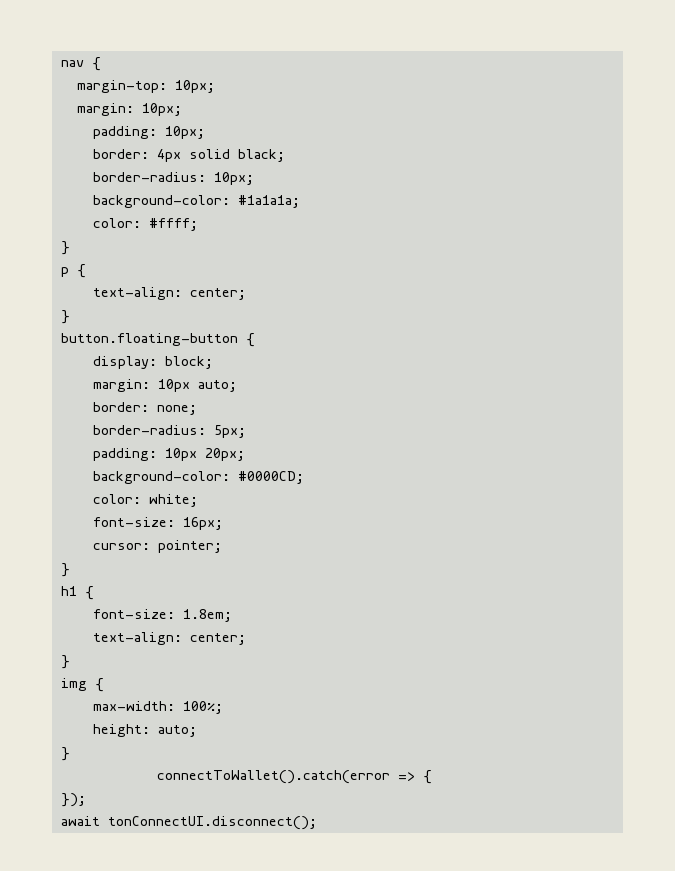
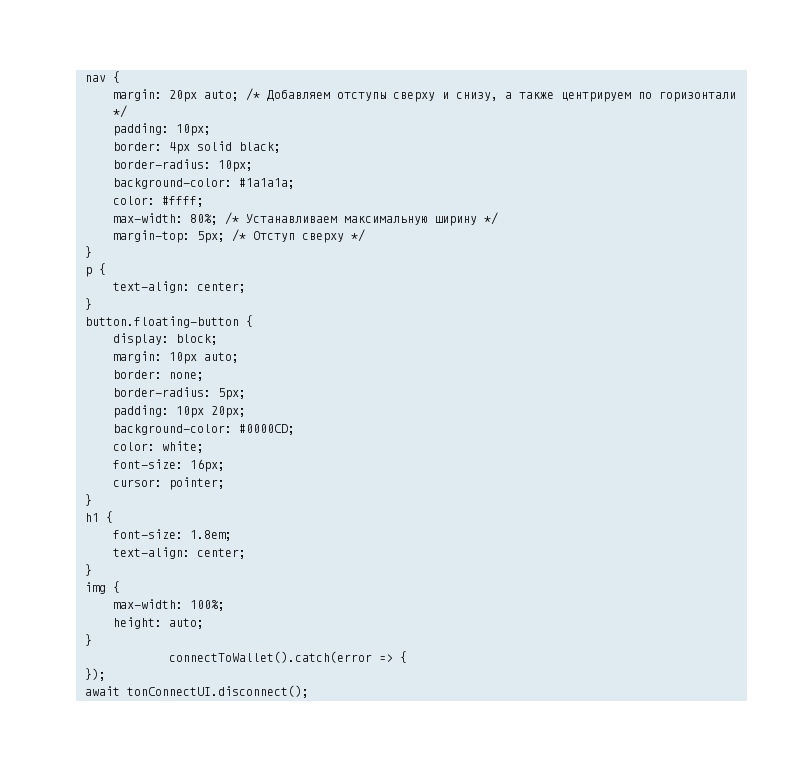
[77,80,216,93] [77,103,183,116] // margin-top: 10px; // margin: 10px; -> [112,88,736,102] [112,105,127,118] // margin: 20px auto; /* Добавляем отступы сверху и снизу, а также центрируем по горизонтали */
(199, 224) none -> [112,212,498,226] [112,229,365,243] // max-width: 80%; /* Устанавливаем максимальную ширину */ // margin-top: 5px; /* Отступ сверху */

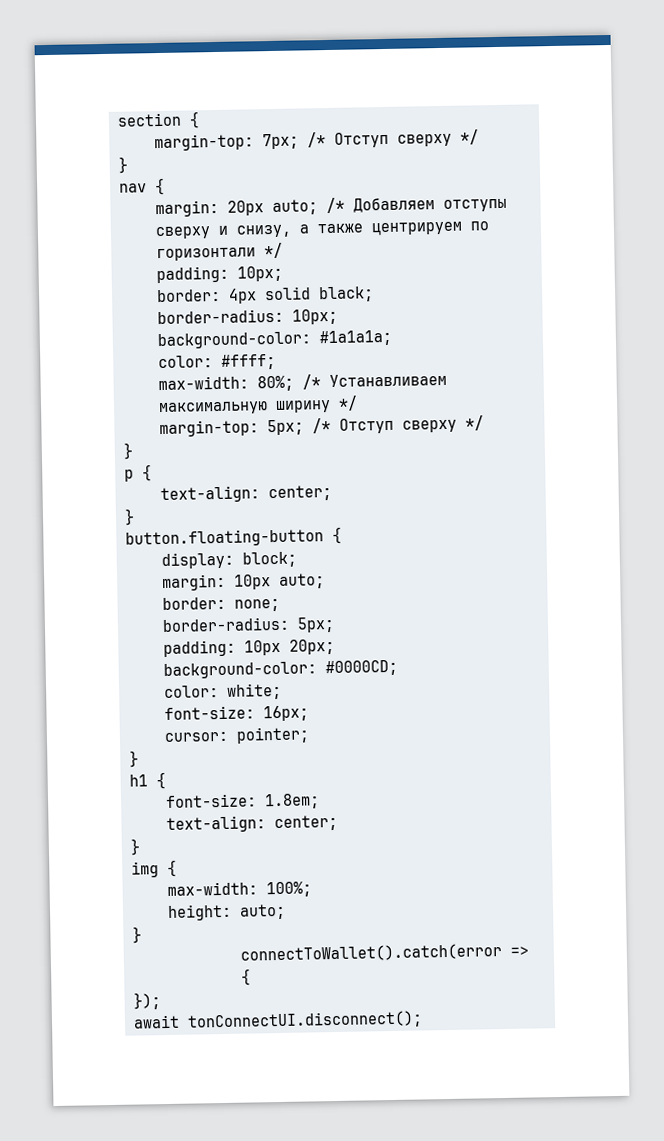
(84, 78) none -> [117,111,200,129] [154,129,479,152] [118,156,128,174] section { // margin-top: 7px; /* Отступ сверху */ // } //

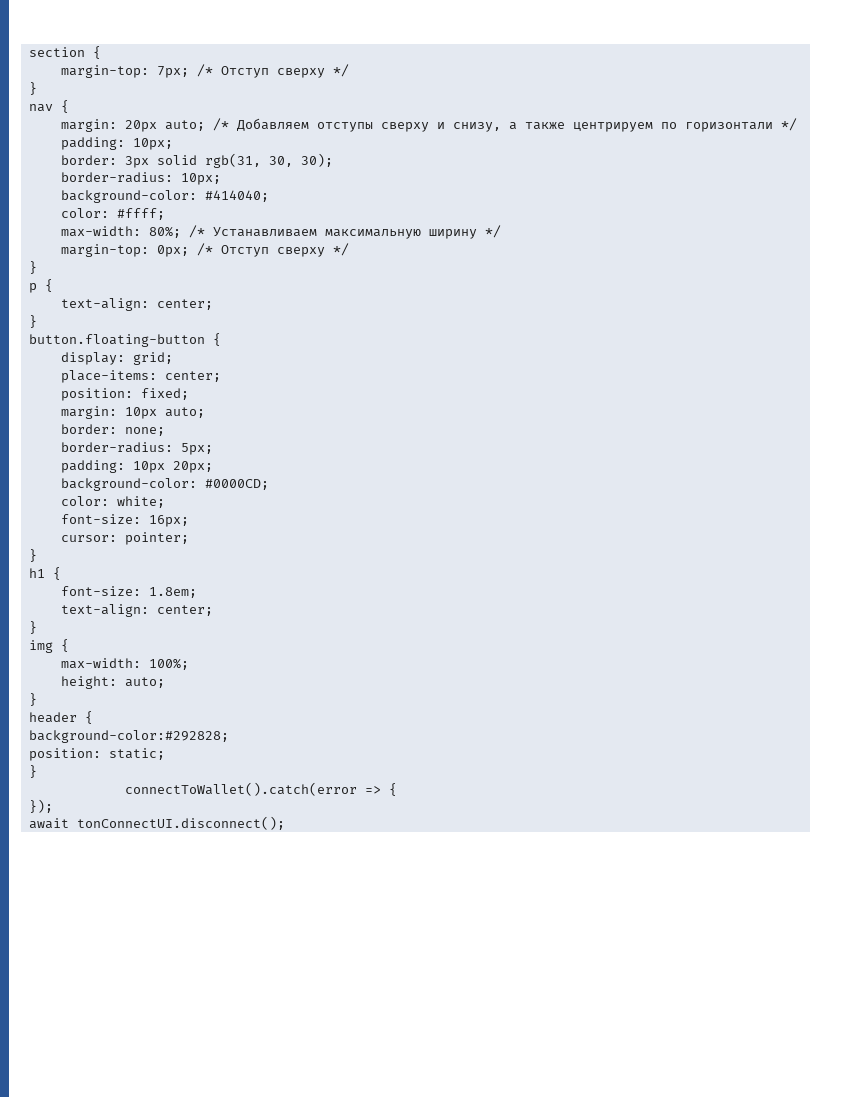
[228,286,374,304] 4px solid black; -> [125,153,334,168] 3px solid rgb(31, 30, 30);
[319,329,392,347] #1a1a1a; -> [205,190,270,202] #414040;
[267,419,304,436] 5px; -> [157,245,190,257] 0px;
[242,551,297,568] block; -> [133,352,174,365] [61,370,222,383] [61,388,190,401] grid; // place-items: center; // position: fixed;
(142, 935) none -> [29,711,94,724] [29,730,230,743] [29,748,166,761] [29,765,38,778] // header { // background-color:#292828; // position: static; // }

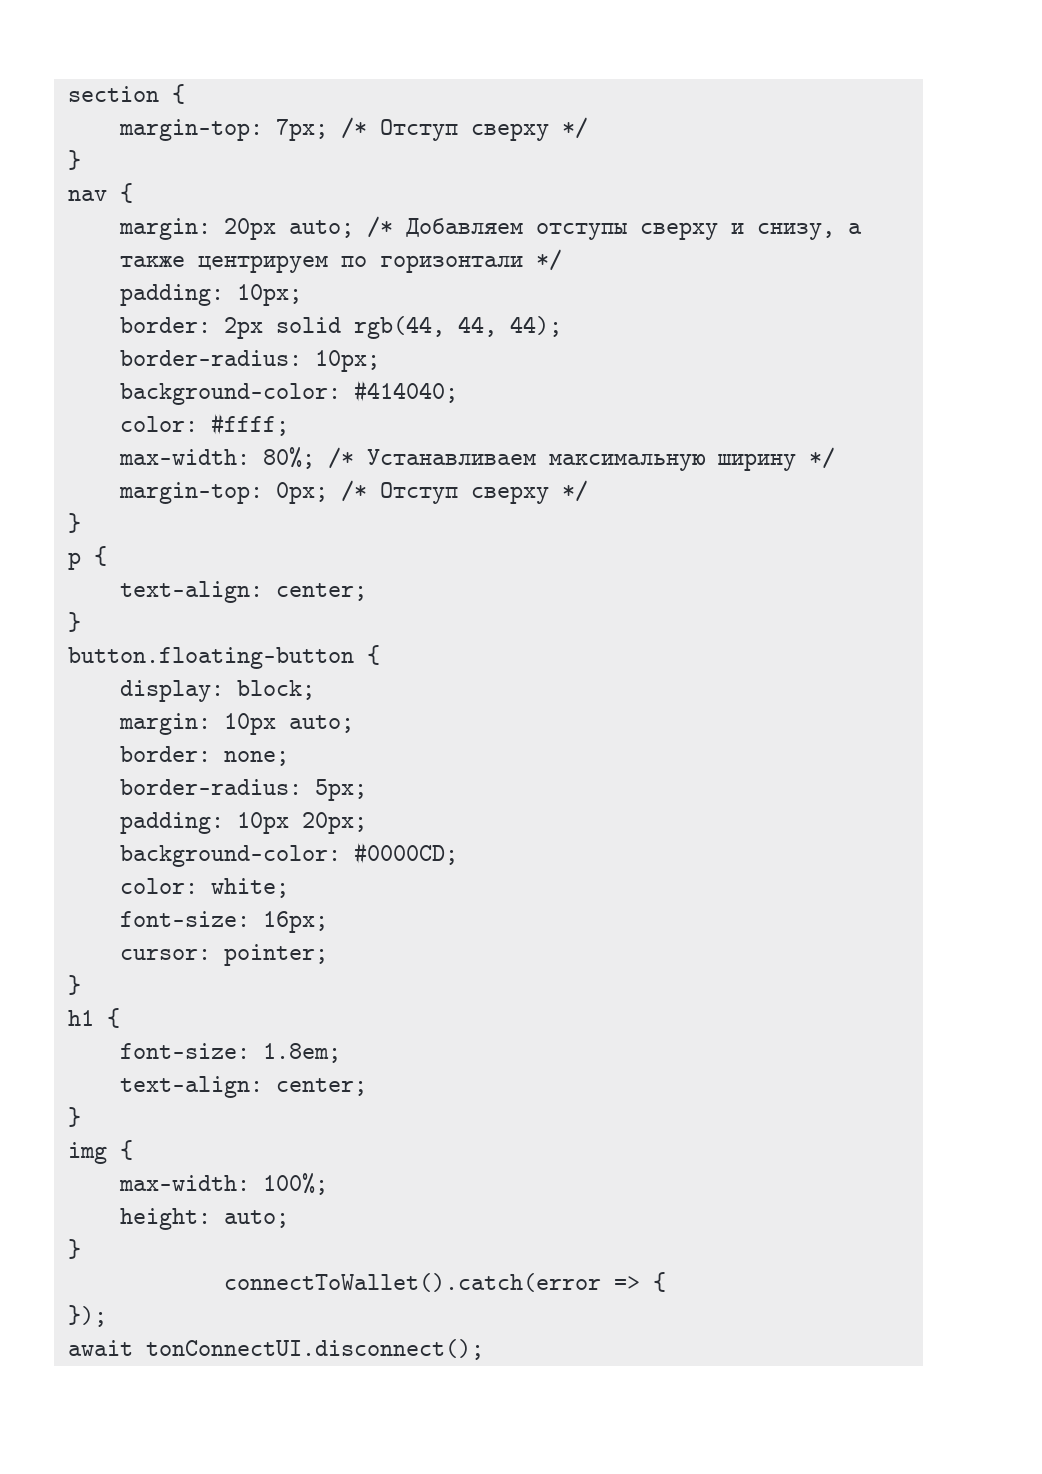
[125,153,334,168] 3px solid rgb(31, 30, 30); -> [223,316,562,339] 2px solid rgb(44, 44, 44);
[133,352,174,365] [61,370,222,383] [61,388,190,401] grid; // place-items: center; // position: fixed; -> [236,680,315,700] block;
[29,711,94,724] [29,730,230,743] [29,748,166,761] [29,765,38,778] // header { // background-color:#292828; // position: static; // } -> (81, 1249) none

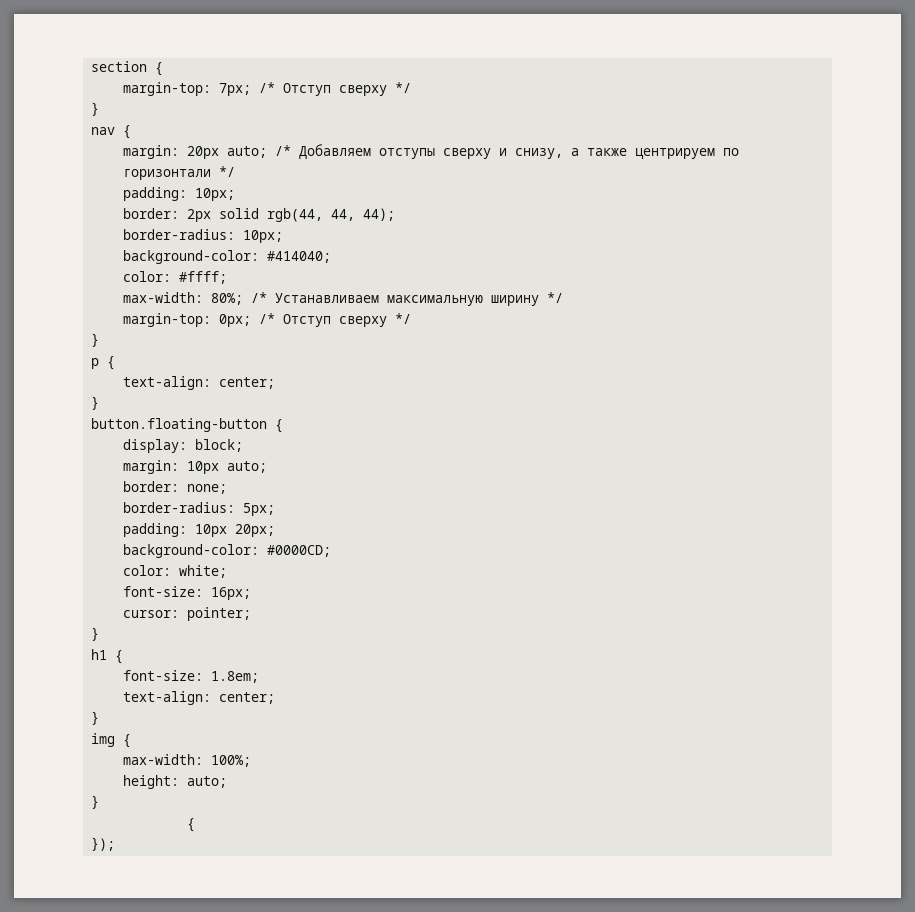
[223,1273,640,1292] connectToWallet().catch(error => -> (100, 802) none
[67,1339,484,1360] // await tonConnectUI.disconnect(); -> (116, 844) none

